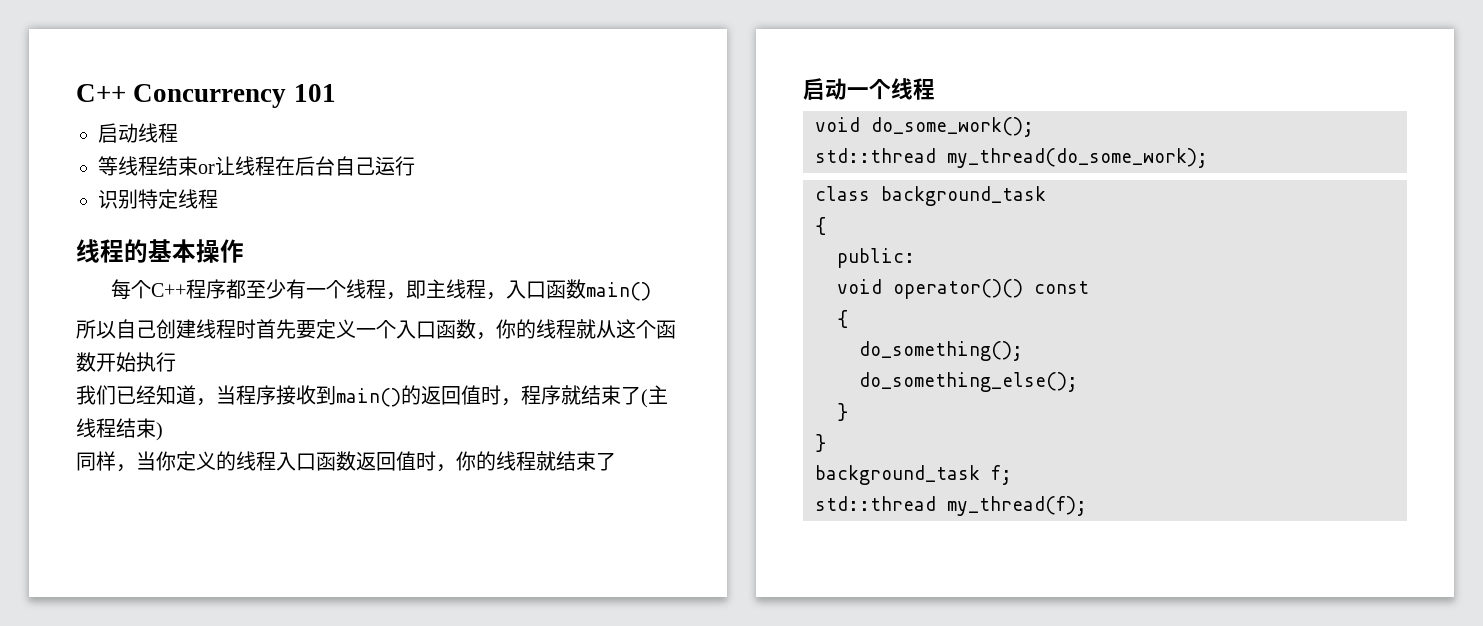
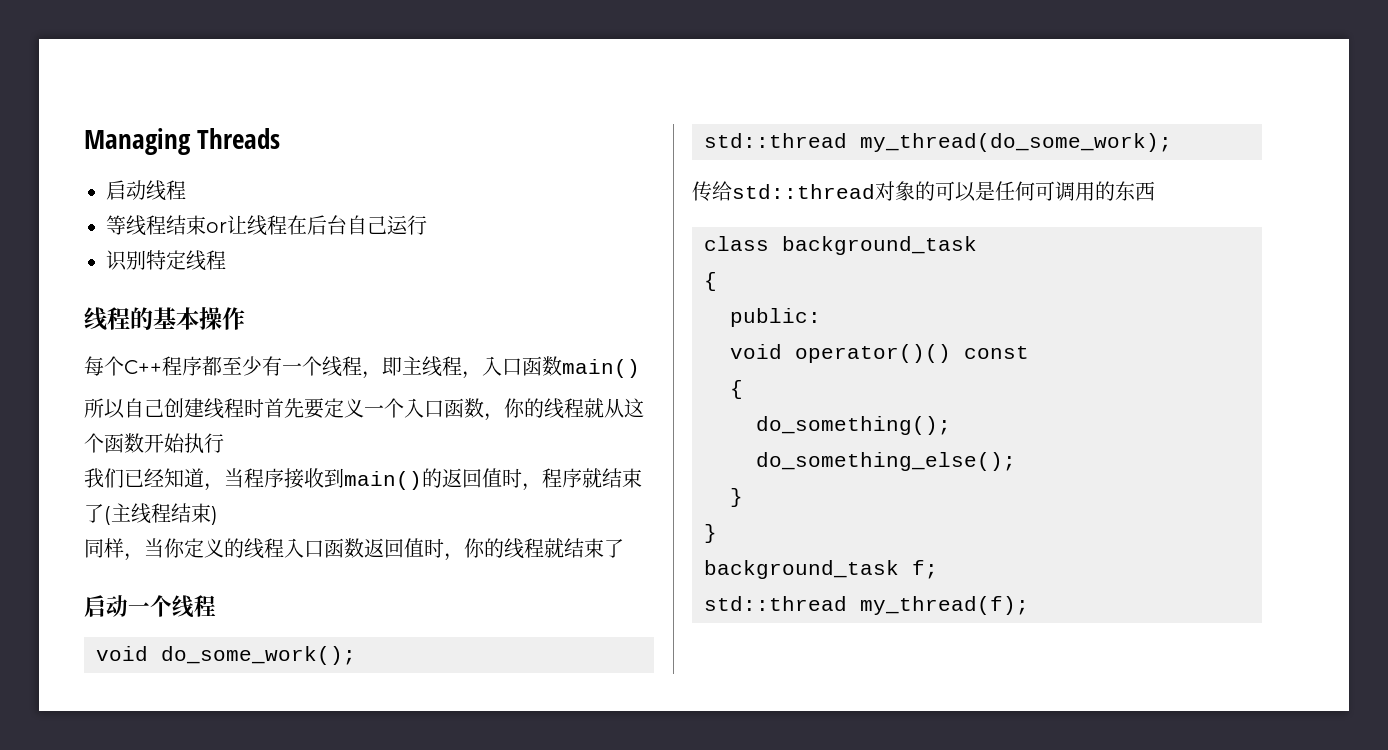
[76,84,336,108] C++ Concurrency 101 -> [84,128,281,155] Managing Threads
(1208, 158) none -> [692,181,1155,202] // 传给std::thread对象的可以是任何可调用的东西

